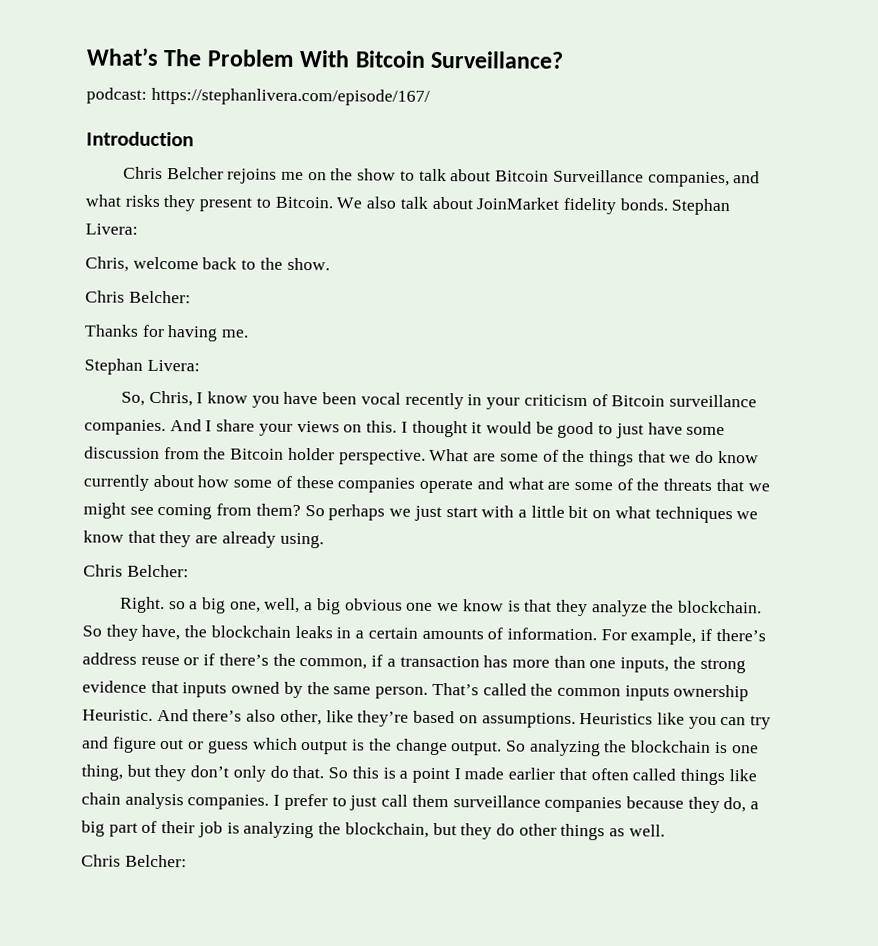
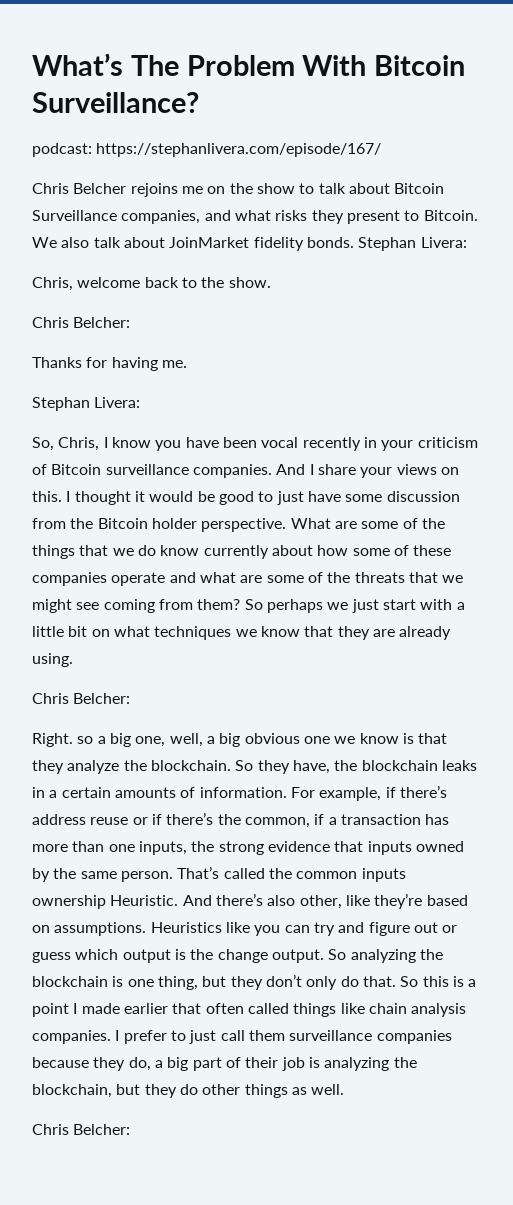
[86,131,194,147] // Introduction -> (382, 150) none

